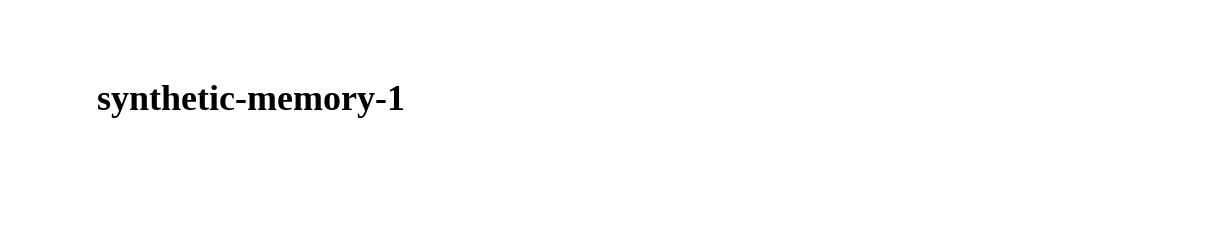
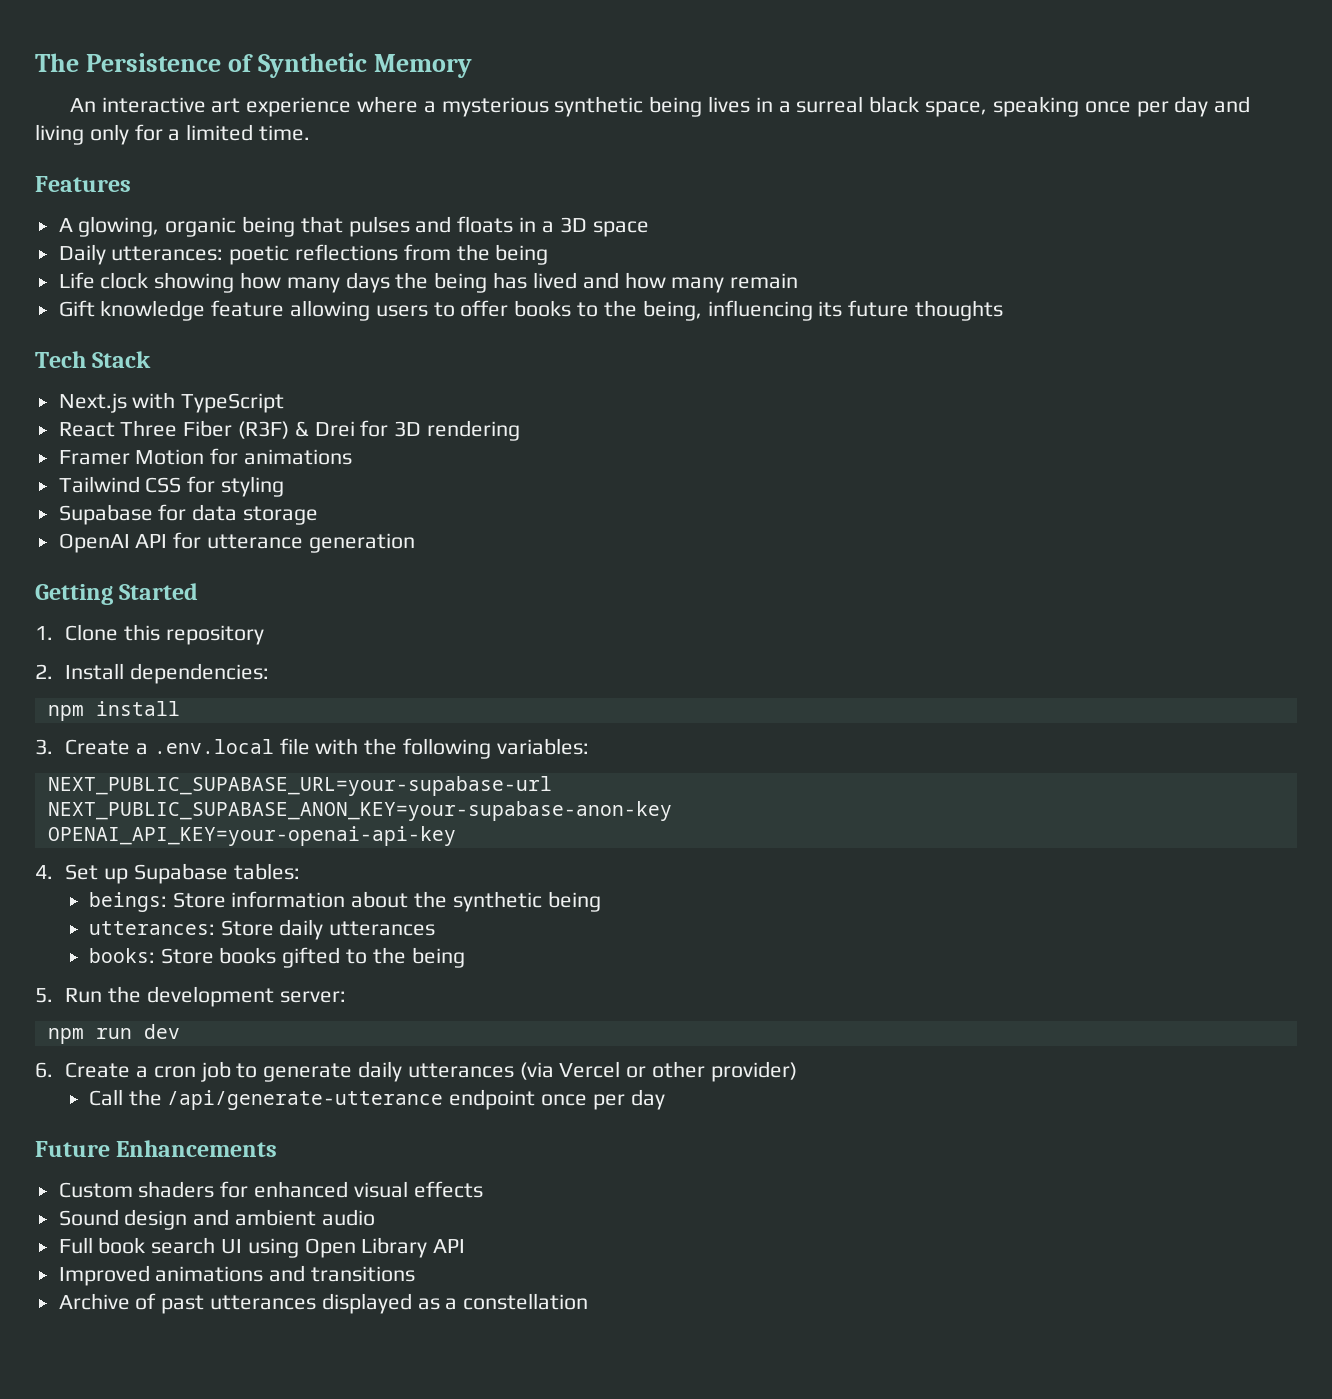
[97,85,405,118] synthetic-memory-1 -> [35,53,473,78] [69,96,1251,117] [35,124,311,145] [35,176,131,192] [58,216,649,237] [58,244,549,265] [58,272,799,293] [58,300,1003,321] [35,351,152,368] [58,392,285,413] [58,420,521,441] [58,448,353,465] [58,476,285,497] [58,504,319,525] [58,532,415,553] [35,583,199,605] [35,624,264,645] [35,663,270,684] [47,701,180,721] [35,738,589,759] [47,776,552,796] [47,801,672,821] [47,826,456,846] [35,863,300,884] [88,891,601,912] [88,919,436,940] [88,947,465,968] [35,986,346,1007] [47,1024,180,1044] [35,1061,797,1082] [88,1089,665,1110] [35,1140,278,1157] [58,1181,483,1198] [58,1209,375,1230] [58,1237,466,1258] [58,1265,416,1286] [58,1293,589,1314] The Persistence of Synthetic Memory // An interactive art experience where a mysterious synthetic being lives in a surreal black space, speaking once per day and living only for a limited time. // Features // A glowing, organic being that pulses and floats in a 3D space // Daily utterances: poetic reflections from the being // Life clock showing how many days the being has lived and how many remain // Gift knowledge feature allowing users to offer books to the being, influencing its future thoughts // Tech Stack // Next.js with TypeScript // React Three Fiber (R3F) & Drei for 3D rendering // Framer Motion for animations // Tailwind CSS for styling // Supabase for data storage // OpenAI API for utterance generation // Getting Started // 1. Clone this repository // 2. Install dependencies: // npm install // 3. Create a .env.local file with the following variables: // NEXT_PUBLIC_SUPABASE_URL=your-supabase-url // NEXT_PUBLIC_SUPABASE_ANON_KEY=your-supabase-anon-key // OPENAI_API_KEY=your-openai-api-key // 4. Set up Supabase tables: // beings: Store information about the synthetic being // utterances: Store daily utterances // books: Store books gifted to the being // 5. Run the development server: // npm run dev // 6. Create a cron job to generate daily utterances (via Vercel or other provider) // Call the /api/generate-utterance endpoint once per day // Future Enhancements // Custom shaders for enhanced visual effects // Sound design and ambient audio // Full book search UI using Open Library API // Improved animations and transitions // Archive of past utterances displayed as a constellation

